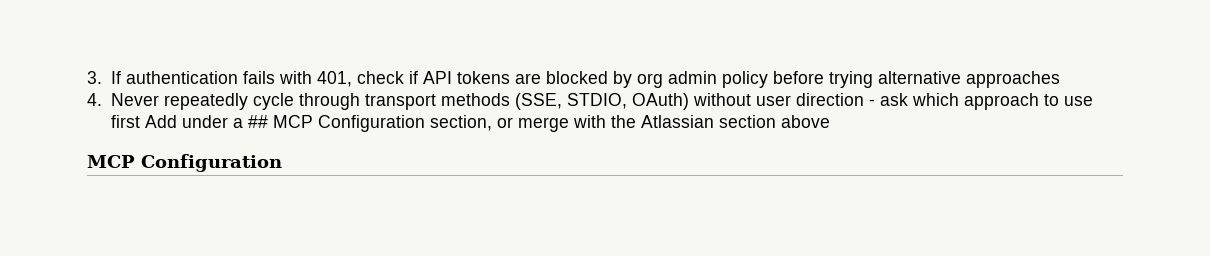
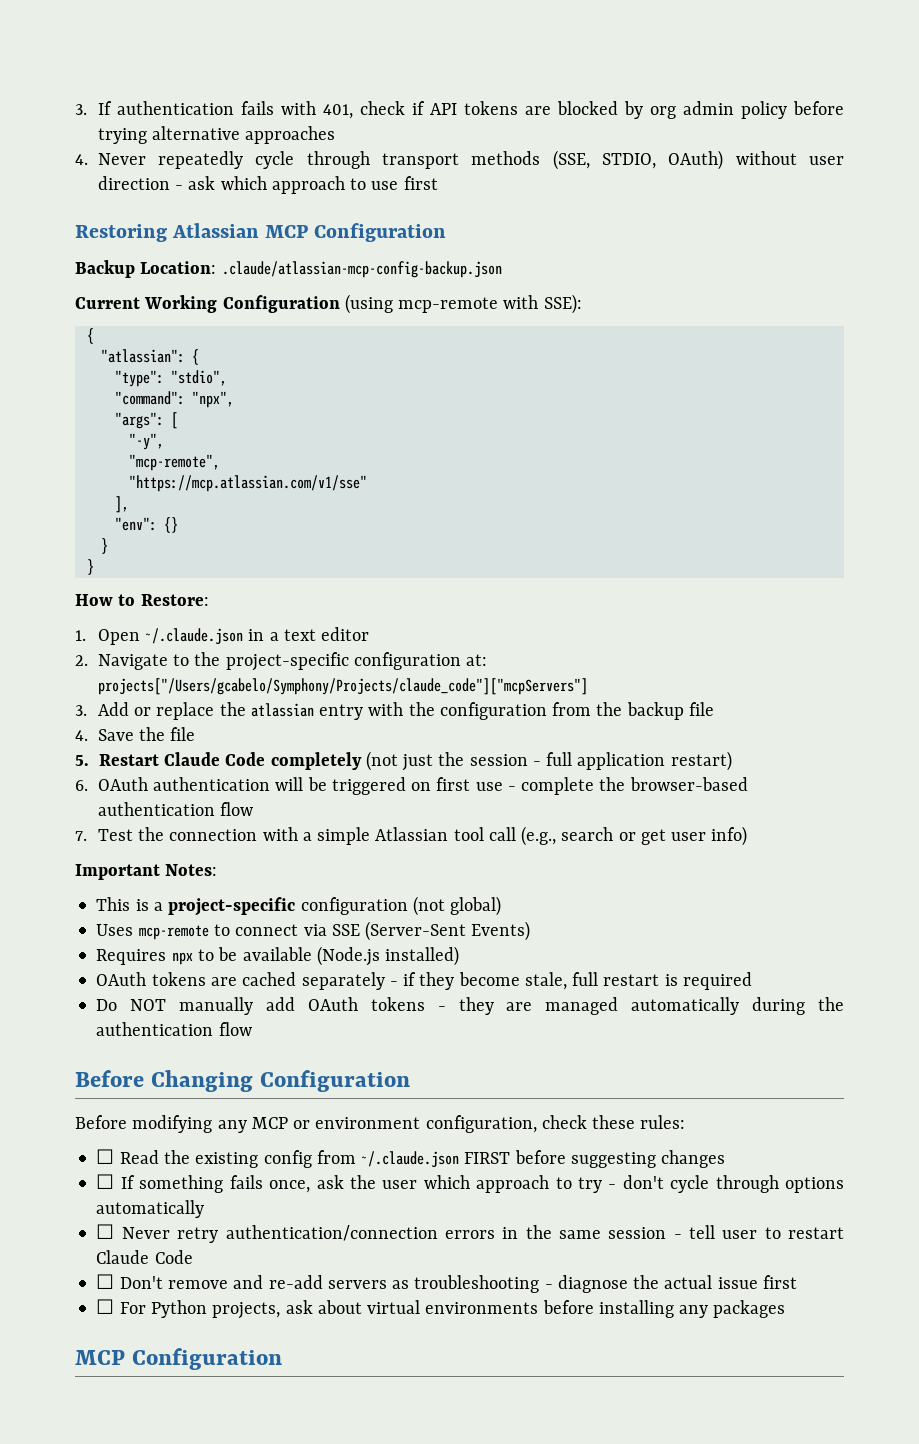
[144,115,830,132] Add under a ## MCP Configuration section, or merge with the Atlassian section above -> [75,223,447,242] [75,260,502,278] [75,294,582,314] [86,328,94,344] [100,349,199,365] [114,370,227,387] [114,391,234,408] [114,412,178,429] [128,433,164,450] [128,454,220,471] [128,475,367,492] [114,496,129,513] [114,517,178,533] [100,538,108,554] [86,559,94,575] [75,594,209,606] [75,627,370,645] [75,652,488,671] [97,678,588,695] [75,702,714,720] [75,727,196,741] [75,751,732,771] [75,777,748,795] [97,802,254,816] [75,826,748,846] [75,864,218,880] [96,896,502,916] [96,921,531,941] [96,946,460,966] [96,972,752,990] [96,997,844,1015] [96,1022,252,1036] [75,1070,411,1092] [75,1115,686,1133] [96,1149,726,1168] [96,1174,844,1193] [96,1200,205,1218] [96,1224,845,1243] [96,1250,193,1264] [96,1274,797,1293] [96,1299,786,1319] // Restoring Atlassian MCP Configuration // Backup Location: .claude/atlassian-mcp-config-backup.json // Current Working Configuration (using mcp-remote with SSE): // { // "atlassian": { // "type": "stdio", // "command": "npx", // "args": [ // "-y", // "mcp-remote", // "https://mcp.atlassian.com/v1/sse" // ], // "env": {} // } // } // How to Restore: // 1. Open ~/.claude.json in a text editor // 2. Navigate to the project-specific configuration at: projects["/Users/gcabelo/Symphony/Projects/claude_code"]["mcpServers"] // 3. Add or replace the atlassian entry with the configuration from the backup file // 4. Save the file // 5. Restart Claude Code completely (not just the session - full application restart) // 6. OAuth authentication will be triggered on first use - complete the browser-based authentication flow // 7. Test the connection with a simple Atlassian tool call (e.g., search or get user info) // Important Notes: // This is a project-specific configuration (not global) // Uses mcp-remote to connect via SSE (Server-Sent Events) // Requires npx to be available (Node.js installed) // OAuth tokens are cached separately - if they become stale, full restart is required // Do NOT manually add OAuth tokens - they are managed automatically during the authentication flow // Before Changing Configuration // Before modifying any MCP or environment configuration, check these rules: // ☐ Read the existing config from ~/.claude.json FIRST before suggesting changes // ☐ If something fails once, ask the user which approach to try - don't cycle through options automatically // ☐ Never retry authentication/connection errors in the same session - tell user to restart Claude Code // ☐ Don't remove and re-add servers as troubleshooting - diagnose the actual issue first // ☐ For Python projects, ask about virtual environments before installing any packages

